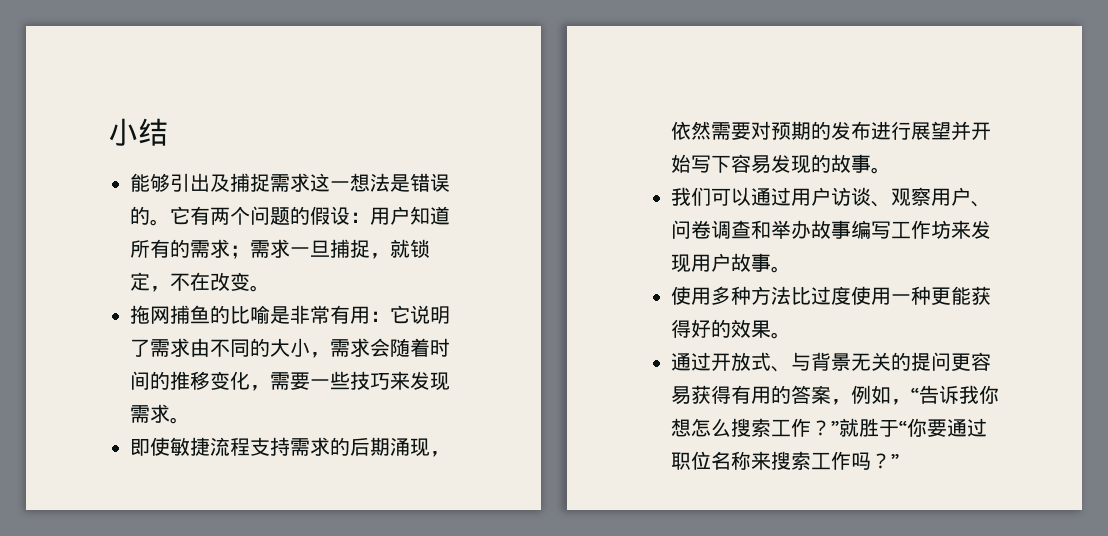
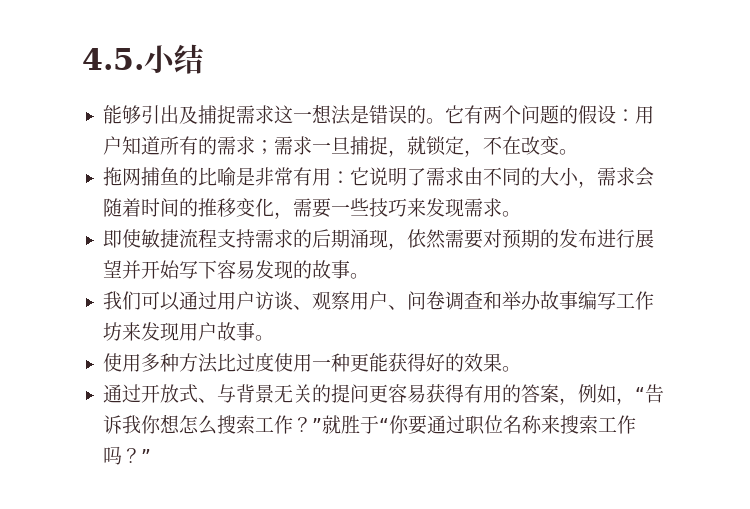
(108, 132) none -> [82,48,144,70] 4.5.

